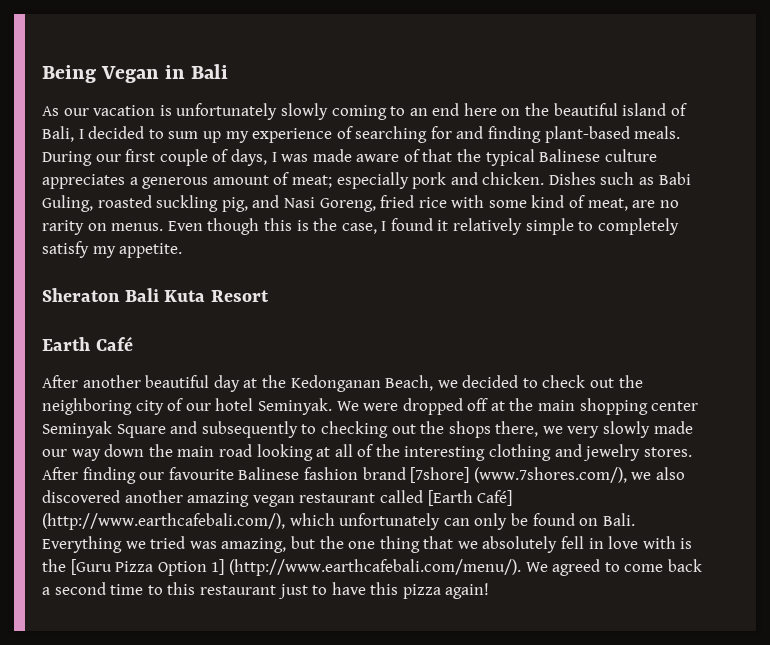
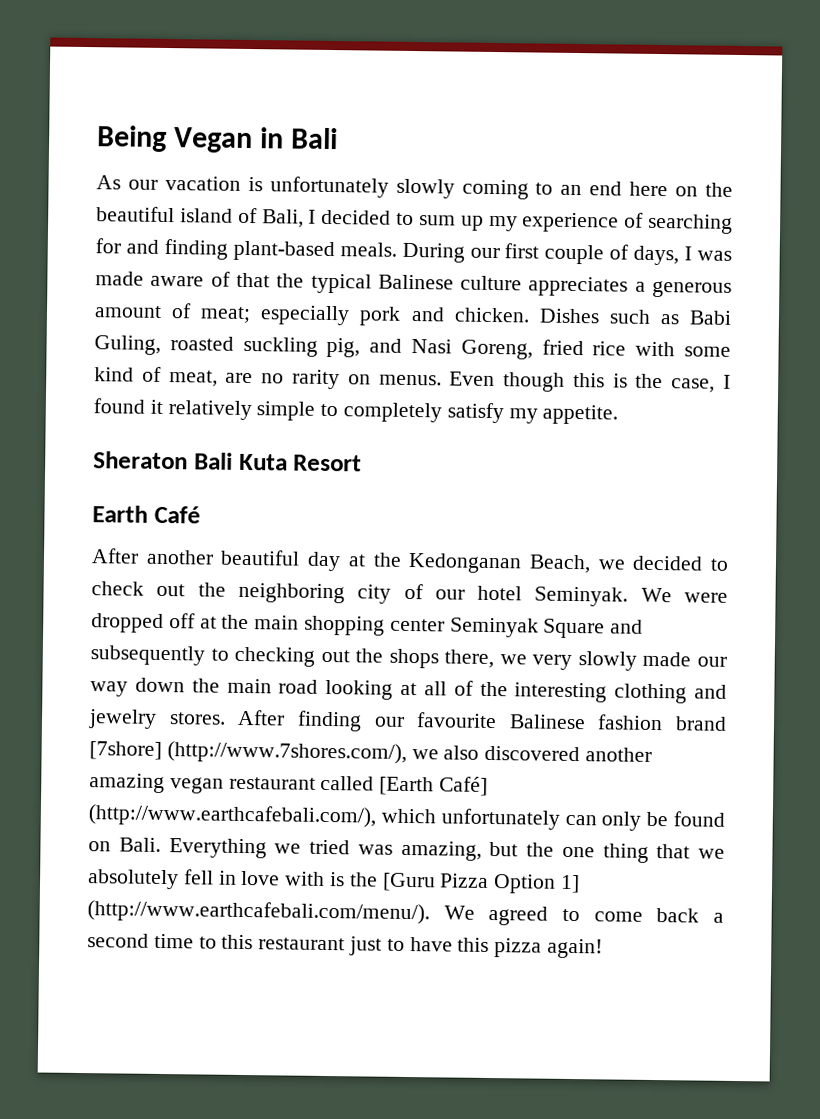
[473,467,627,483] (www.7shores.com/), -> [166,741,407,764] (http://www.7shores.com/),

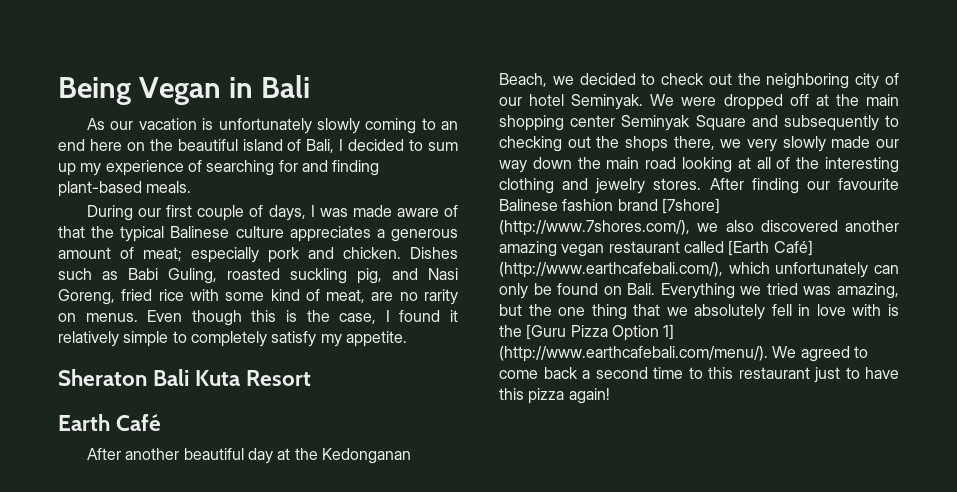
(397, 249) none -> (192, 187) //

